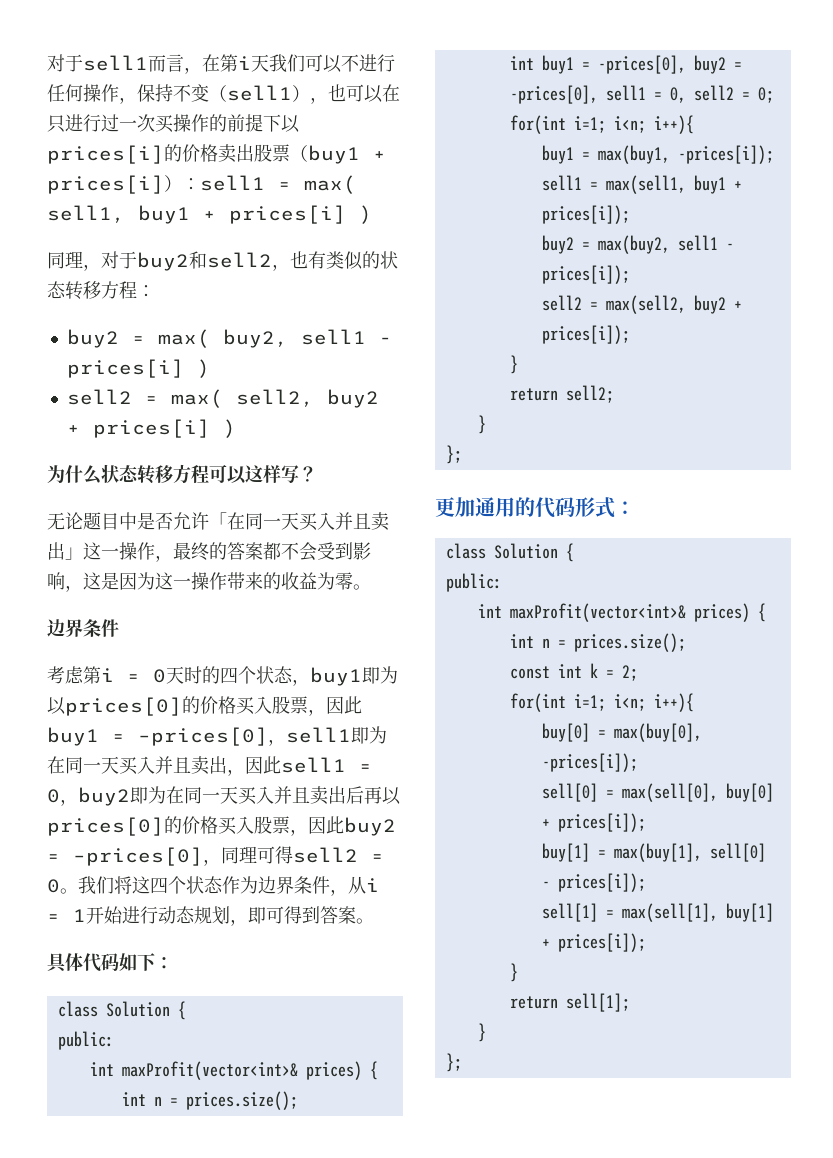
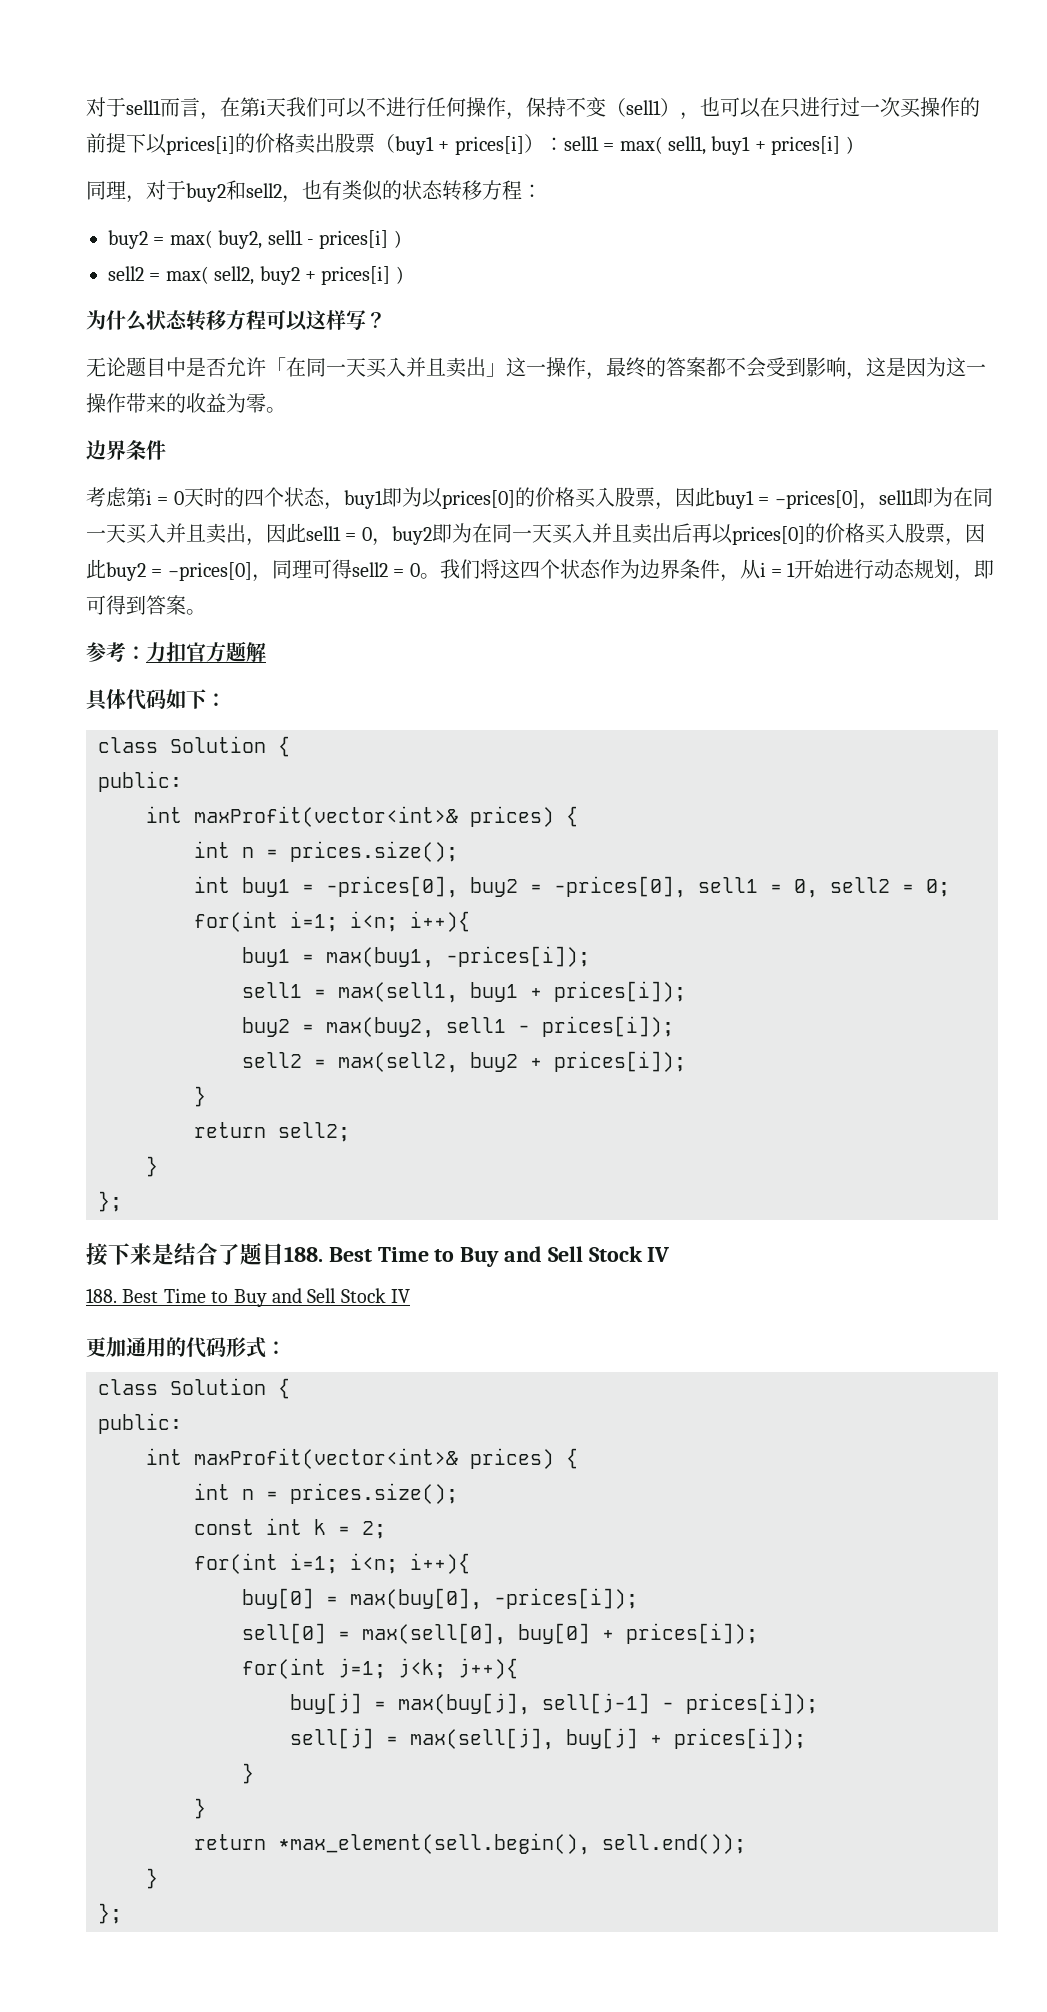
(374, 921) none -> [86,641,266,662] // 参考：力扣官方题解
(462, 454) none -> [86,1242,670,1267] [86,1288,411,1307] // 接下来是结合了题目188. Best Time to Buy and Sell Stock IV // 188. Best Time to Buy and Sell Stock IV
[541,843,766,862] [541,873,646,892] [541,903,774,922] [541,933,646,952] [509,963,518,982] [509,993,630,1012] buy[1] = max(buy[1], sell[0] - prices[i]); // sell[1] = max(sell[1], buy[1] + prices[i]); // } // return sell[1]; -> [242,1658,518,1679] [290,1693,818,1715] [290,1728,806,1750] [242,1763,254,1784] [194,1798,206,1819] [194,1833,746,1855] for(int j=1; j<k; j++){ // buy[j] = max(buy[j], sell[j-1] - prices[i]); // sell[j] = max(sell[j], buy[j] + prices[i]); // } // } // return *max_element(sell.begin(), sell.end());

